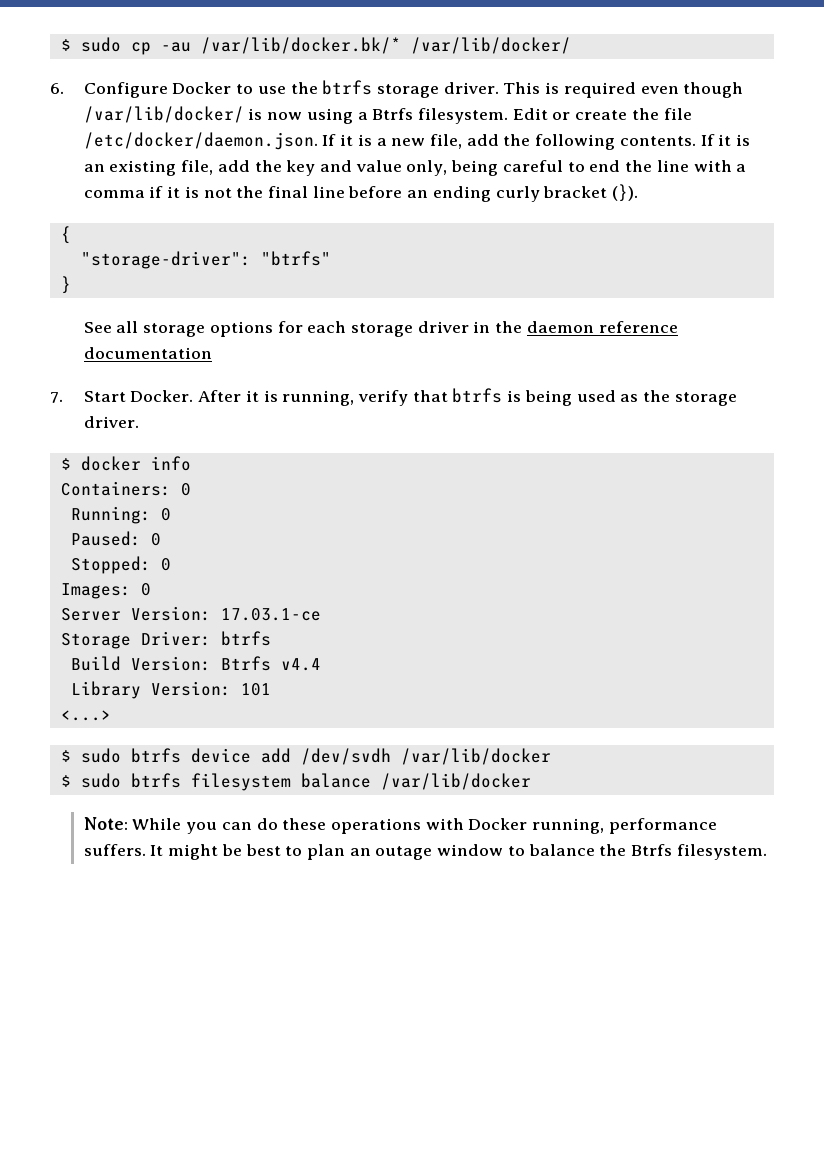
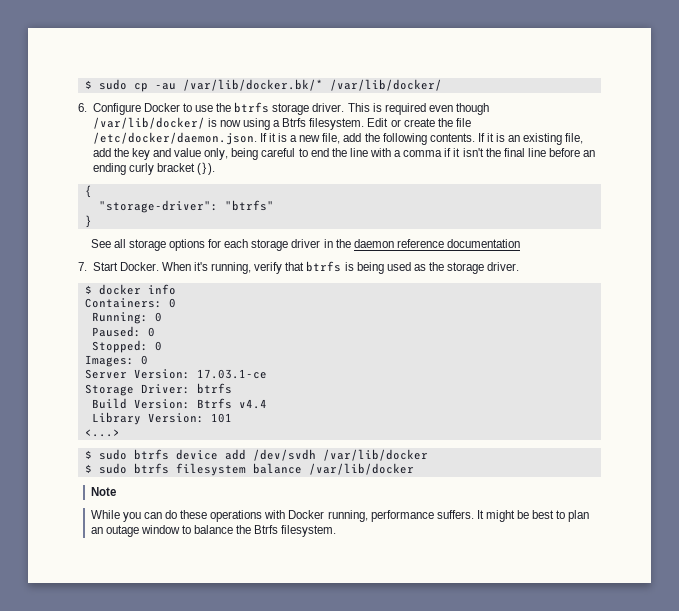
[184,186,232,198] is not -> [462,148,484,157] isn't
[198,390,278,402] After it is -> [161,262,209,271] When it's
[83,817,128,830] Note: -> [90,487,116,496] Note //

